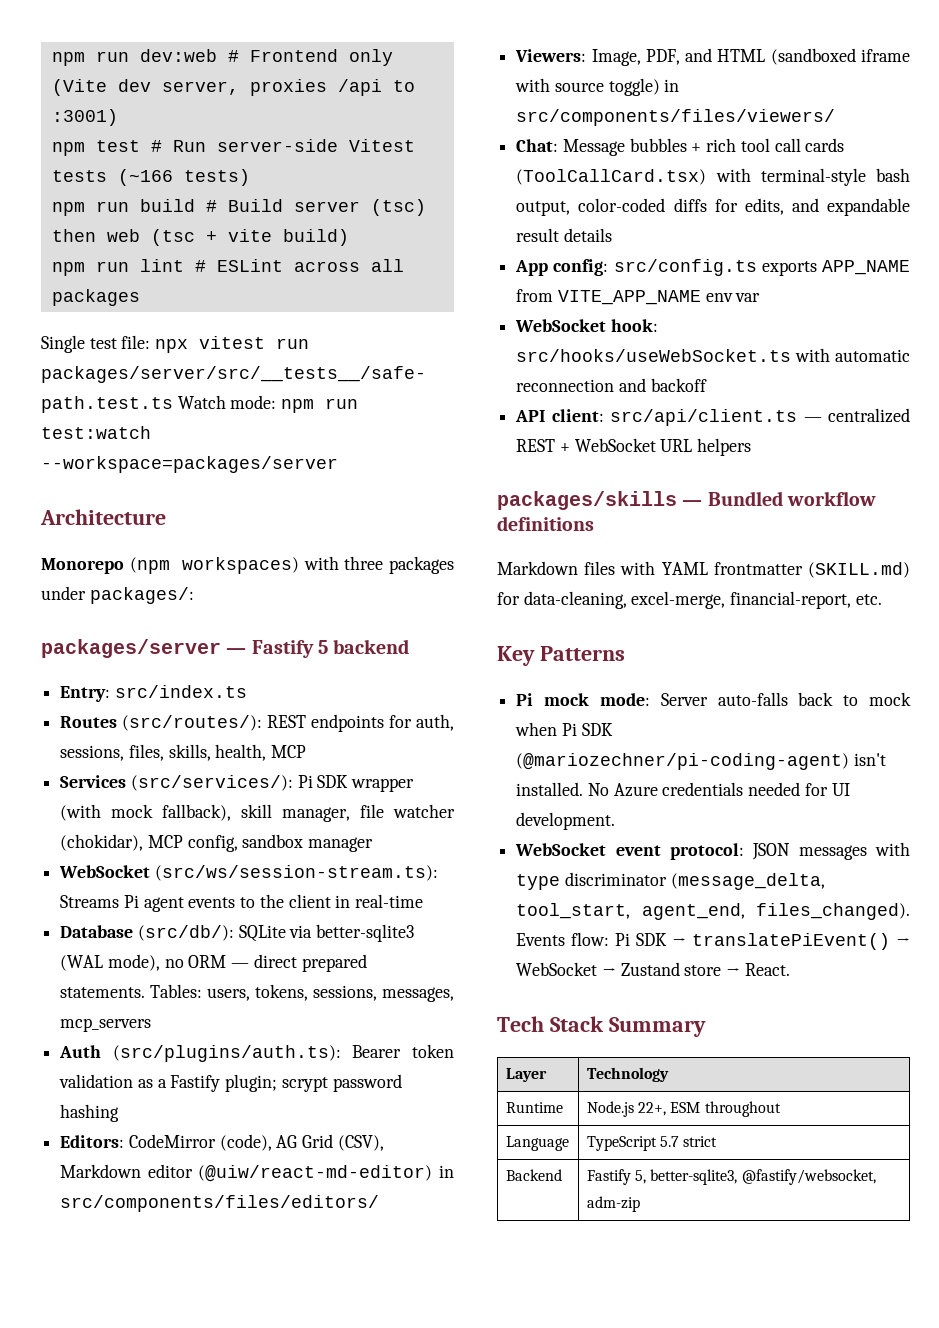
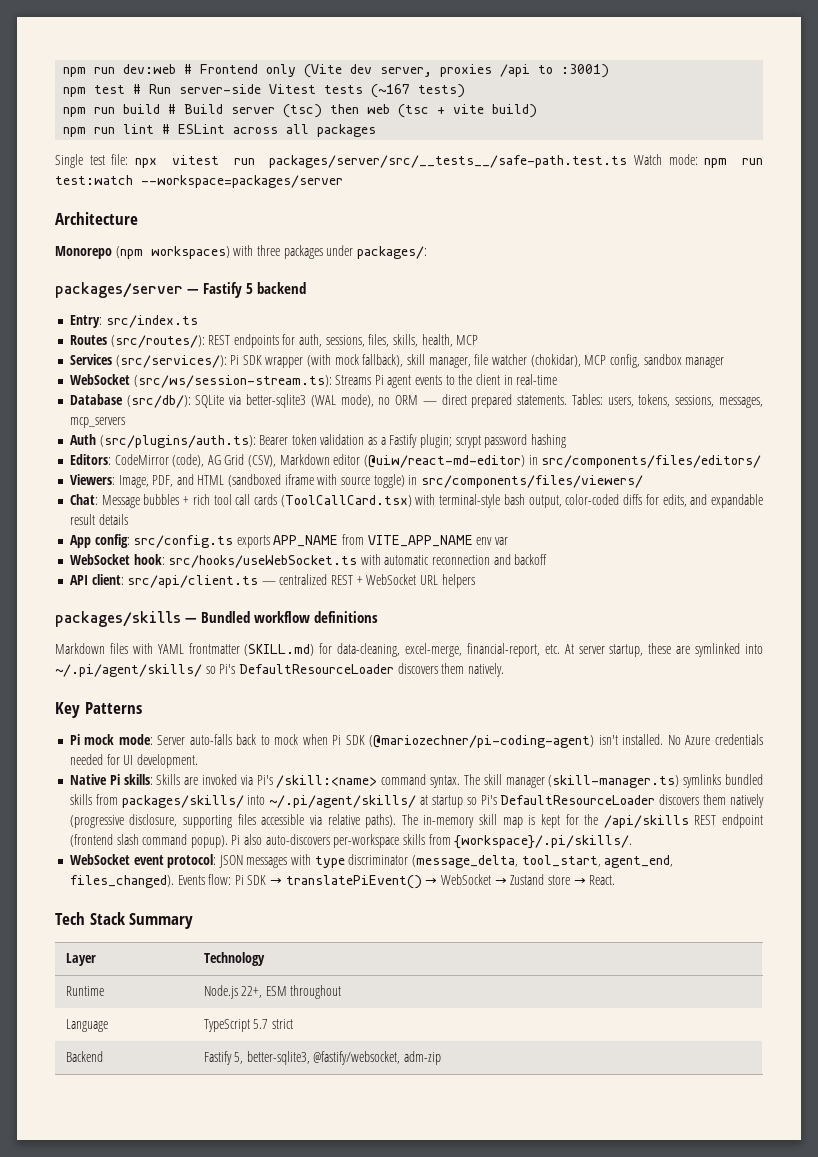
[117,169,173,186] (~166 -> [371,84,411,98] (~167
(882, 599) none -> [564,643,763,657] [55,663,504,677] At server startup, these are symlinked into ~/.pi/agent/skills/ so Pi's DefaultResourceLoader discovers them natively.
(616, 821) none -> [69,774,763,788] [69,794,764,808] [69,814,763,828] [69,834,633,849] // Native Pi skills: Skills are invoked via Pi's /skill:<name> command syntax. The skill manager (skill-manager.ts) symlinks bundled skills from packages/skills/ into ~/.pi/agent/skills/ at startup so Pi's DefaultResourceLoader discovers them natively (progressive disclosure, supporting files accessible via relative paths). The in-memory skill map is kept for the /api/skills REST endpoint (frontend slash command popup). Pi also auto-discovers per-workspace skills from {workspace}/.pi/skills/.

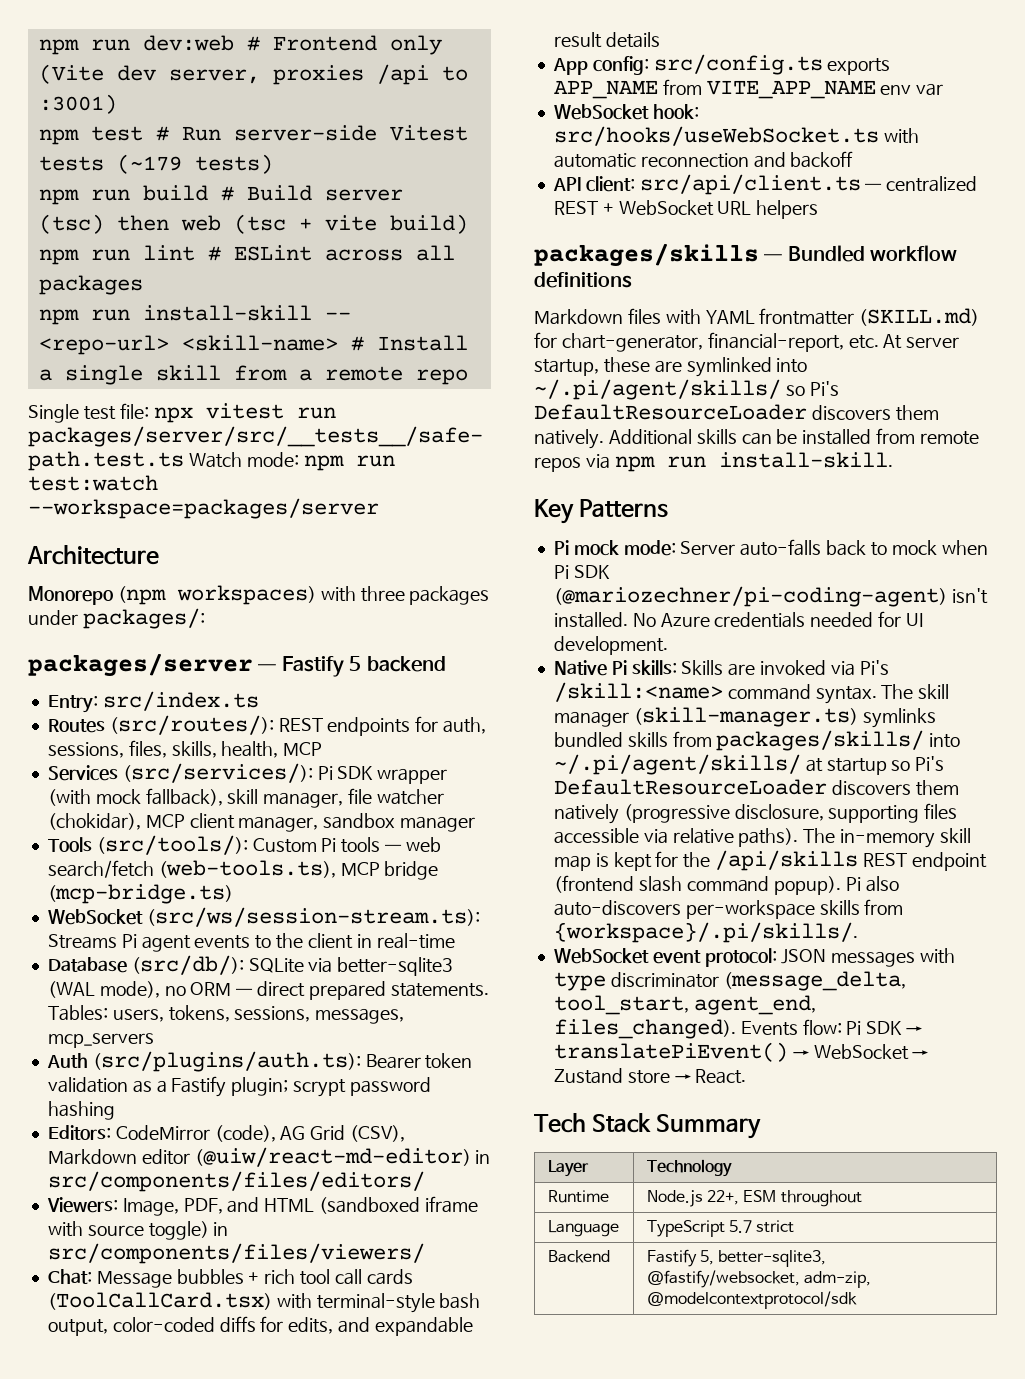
[371,84,411,98] (~167 -> [116,154,182,174] (~179
(377, 130) none -> [38,305,351,325] [38,335,468,355] [38,365,468,385] // npm run install-skill -- <repo-url> <skill-name> # Install a single skill from a remote repo
[609,354,640,368] config, -> [189,813,319,832] client manager,
(725, 362) none -> [47,835,441,855] [47,860,439,880] [47,884,233,904] // Tools (src/tools/): Custom Pi tools — web search/fetch (web-tools.ts), MCP bridge (mcp-bridge.ts)
[337,643,463,657] data-cleaning, excel-merge, -> [561,333,703,352] chart-generator,
(504, 670) none -> [608,428,980,445] [534,452,893,472] Additional skills can be installed from remote repos via npm run install-skill.
[404,1051,442,1065] adm-zip -> [803,1271,871,1288] [646,1291,857,1309] adm-zip, @modelcontextprotocol/sdk

